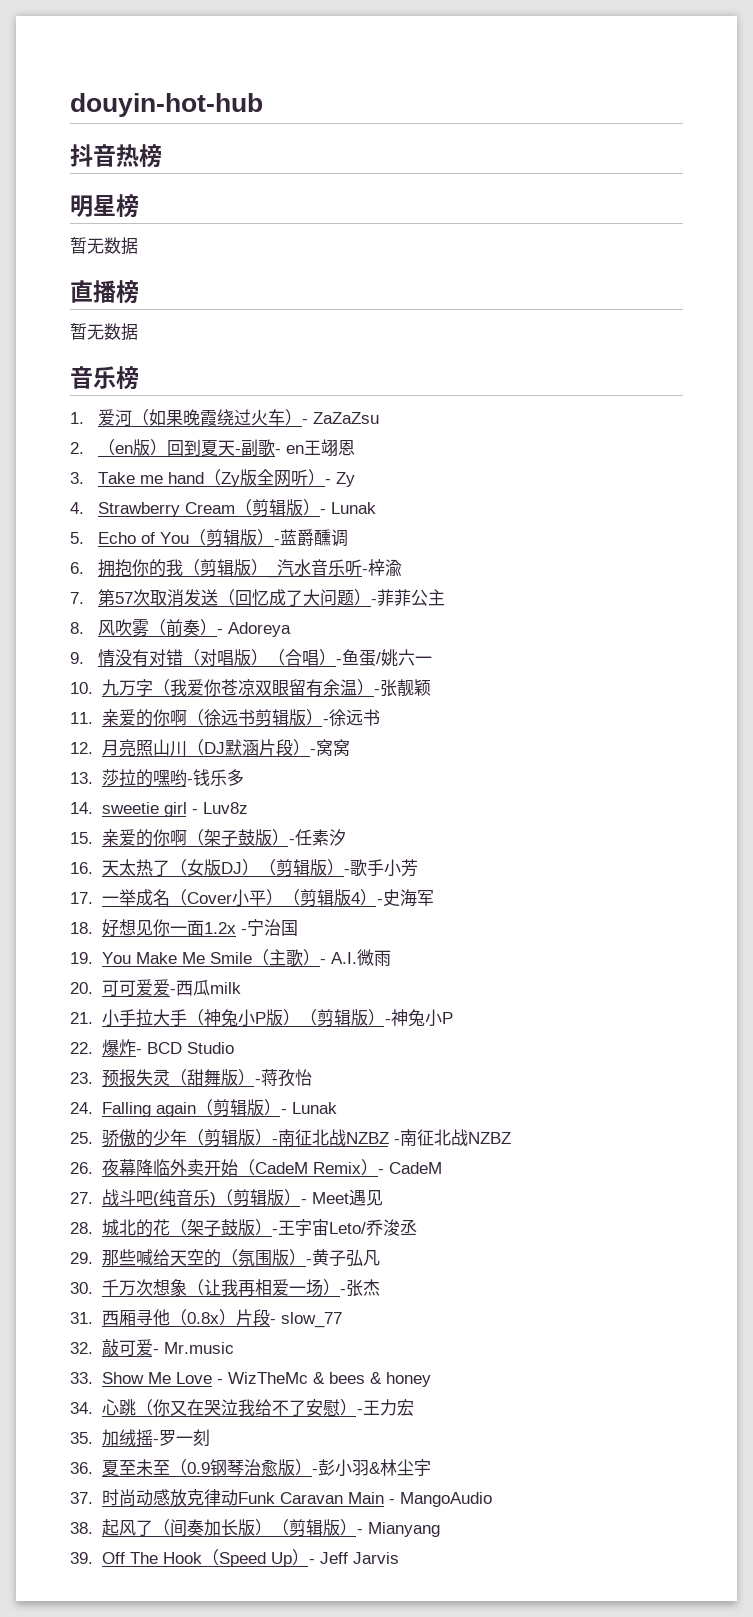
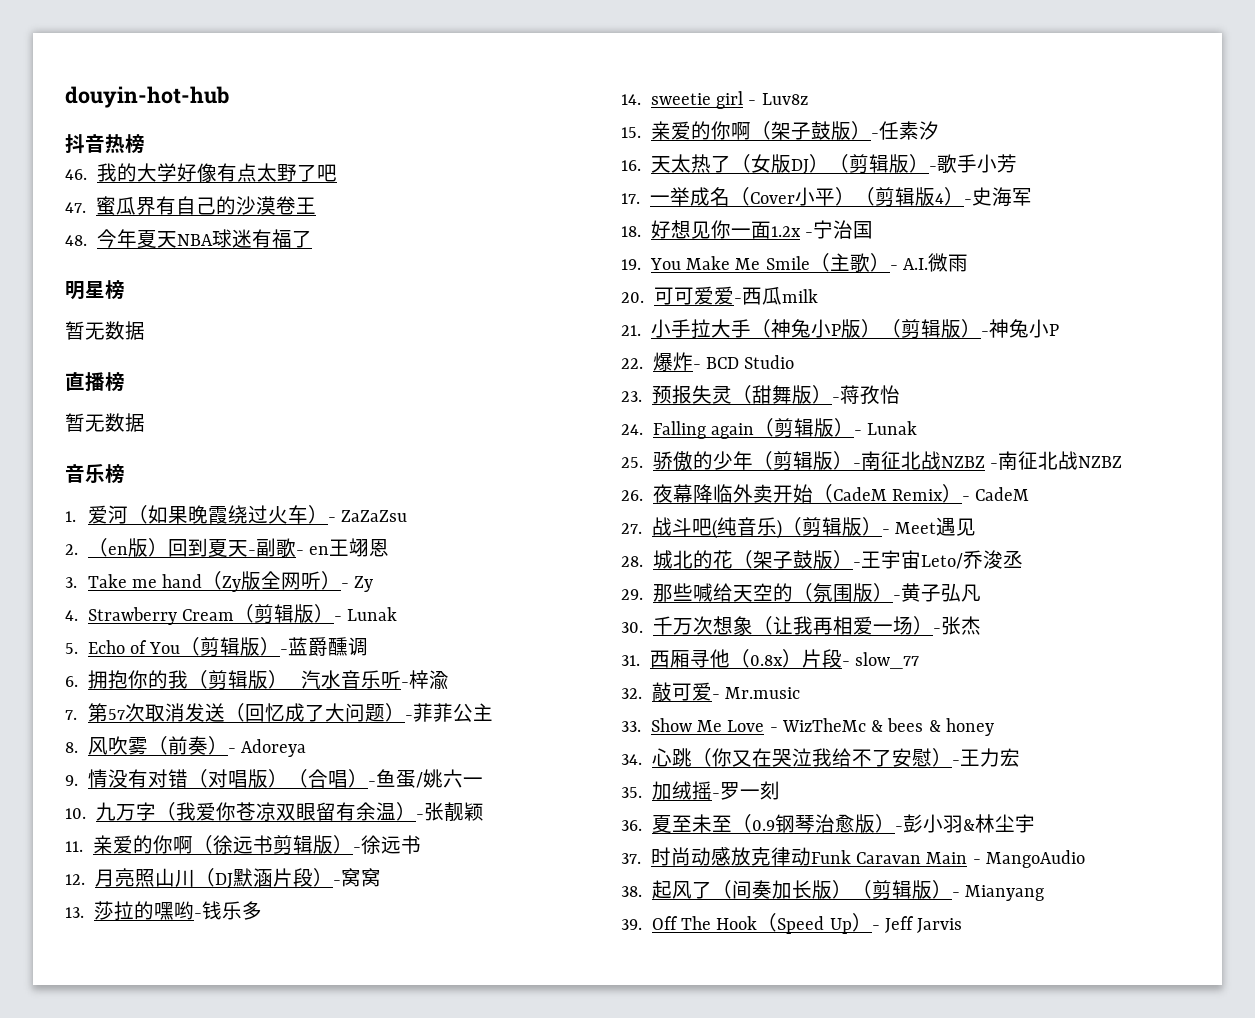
(162, 156) none -> [65,163,337,182] [65,196,316,215] [65,229,312,248] // 46.我的大学好像有点太野了吧 // 47.蜜瓜界有自己的沙漠卷王 // 48.今年夏天NBA球迷有福了

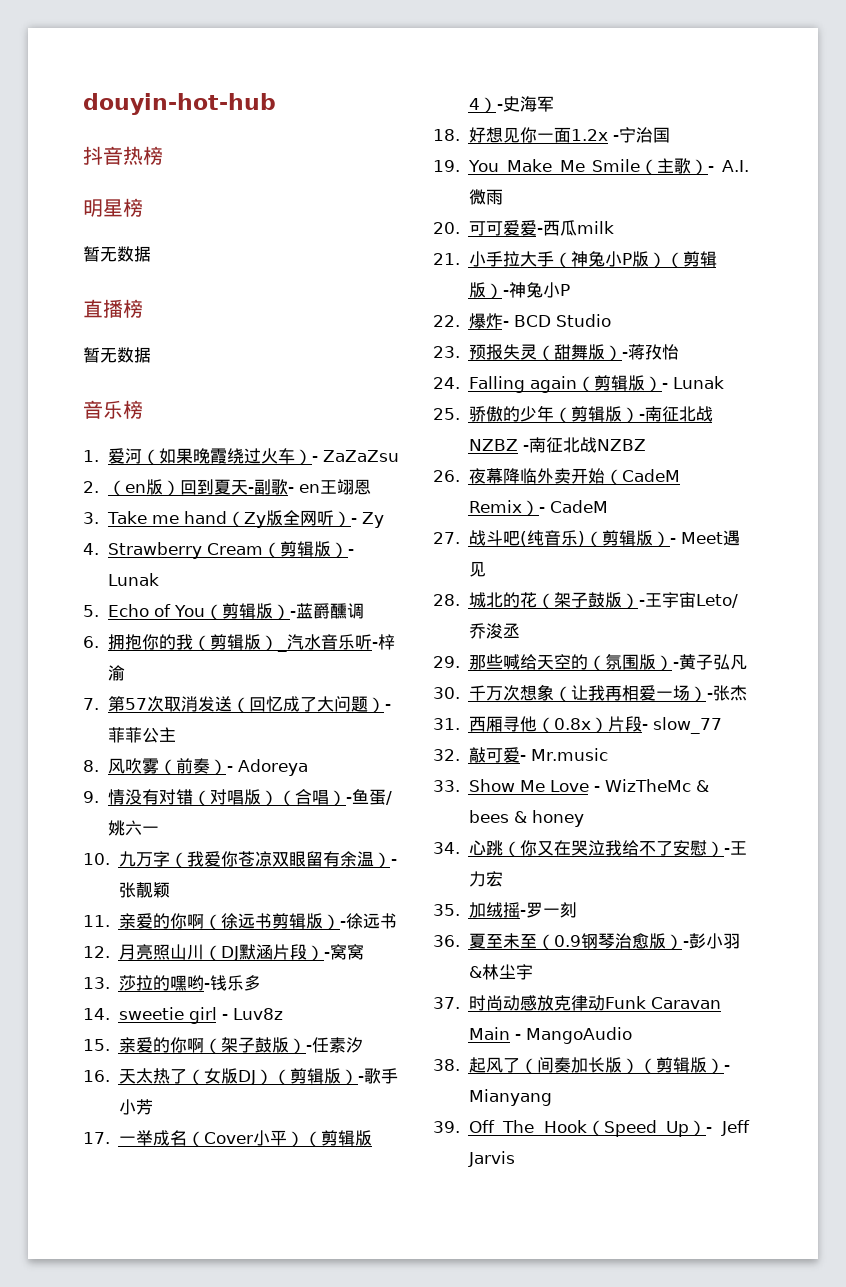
[65,163,337,182] [65,196,316,215] [65,229,312,248] // 46.我的大学好像有点太野了吧 // 47.蜜瓜界有自己的沙漠卷王 // 48.今年夏天NBA球迷有福了 -> (163, 155) none

